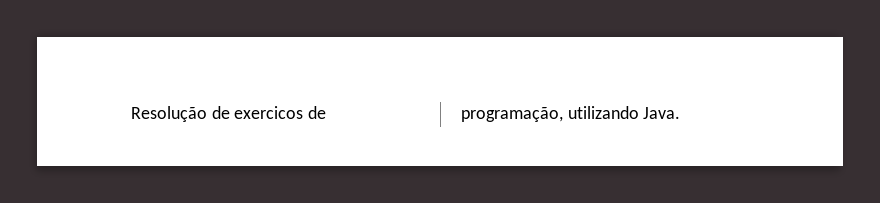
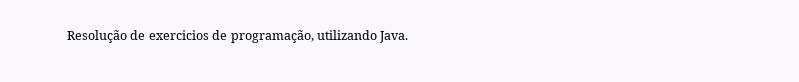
[234,106,304,119] exercicos -> [148,30,209,40] exercicios

